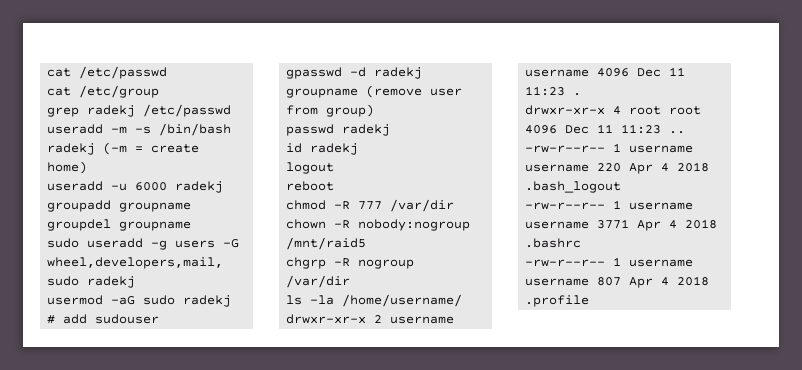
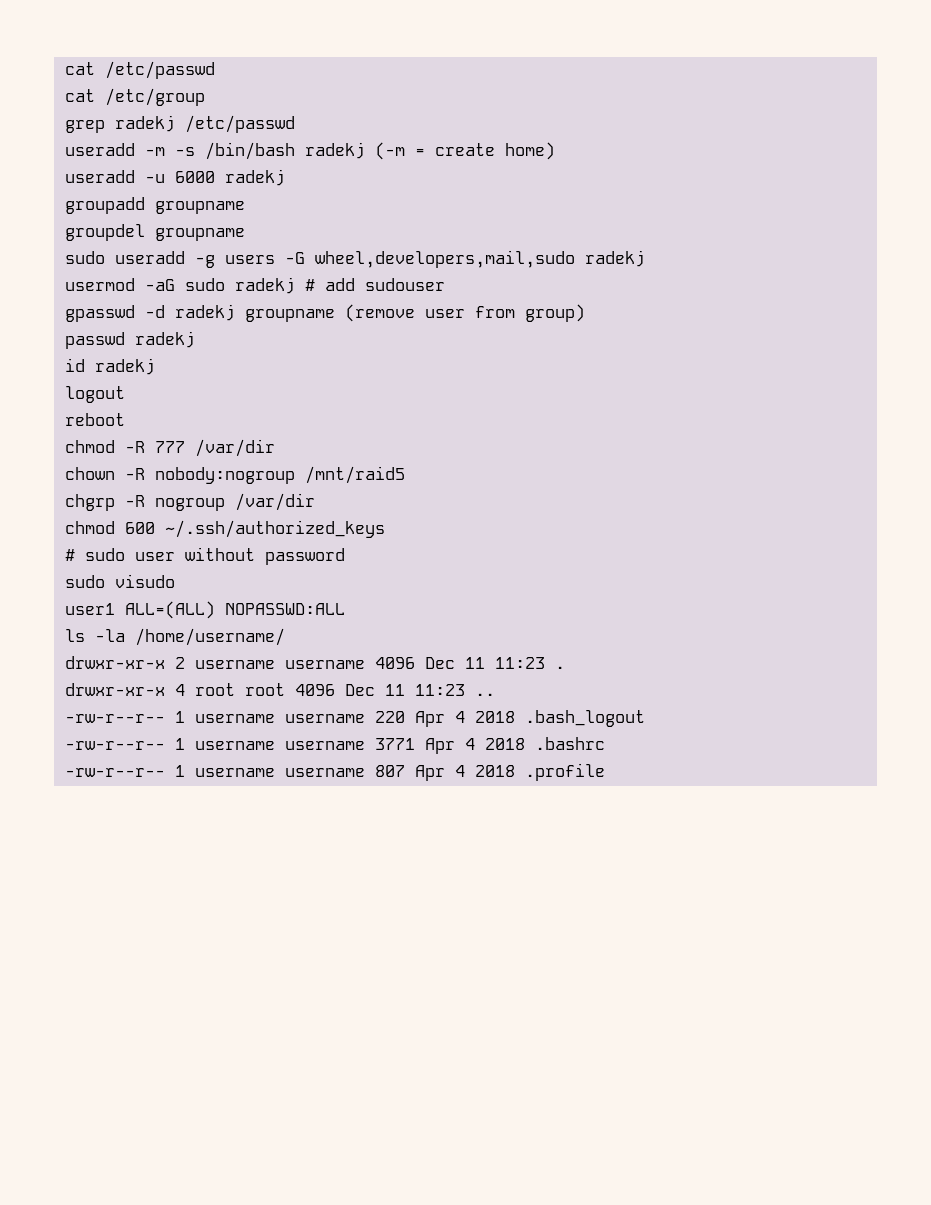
(350, 281) none -> [65,520,386,538] [65,547,346,565] [65,574,176,588] [65,601,346,619] // chmod 600 ~/.ssh/authorized_keys // # sudo user without password // sudo visudo // user1 ALL=(ALL) NOPASSWD:ALL

